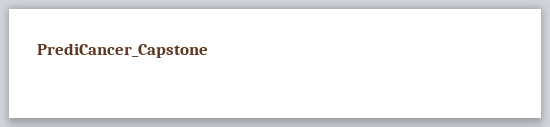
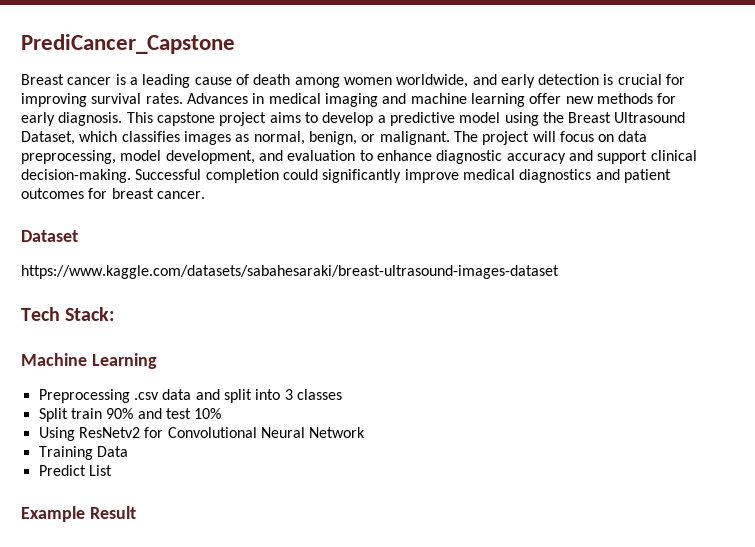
(208, 50) none -> [21,74,686,88] [21,93,677,107] [21,112,686,126] [21,131,648,145] [21,150,697,164] [21,169,671,183] [21,188,205,199] [21,230,78,242] [21,265,559,279] [21,307,116,321] [21,353,157,369] [38,389,342,403] [38,408,222,422] [38,427,366,441] [38,446,128,460] [38,465,112,476] [21,506,136,522] // Breast cancer is a leading cause of death among women worldwide, and early detection is crucial for improving survival rates. Advances in medical imaging and machine learning offer new methods for early diagnosis. This capstone project aims to develop a predictive model using the Breast Ultrasound Dataset, which classifies images as normal, benign, or malignant. The project will focus on data preprocessing, model development, and evaluation to enhance diagnostic accuracy and support clinical decision-making. Successful completion could significantly improve medical diagnostics and patient outcomes for breast cancer. // Dataset // https://www.kaggle.com/datasets/sabahesaraki/breast-ultrasound-images-dataset // Tech Stack: // Machine Learning // Preprocessing .csv data and split into 3 classes // Split train 90% and test 10% // Using ResNetv2 for Convolutional Neural Network // Training Data // Predict List // Example Result

